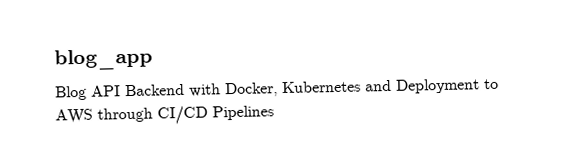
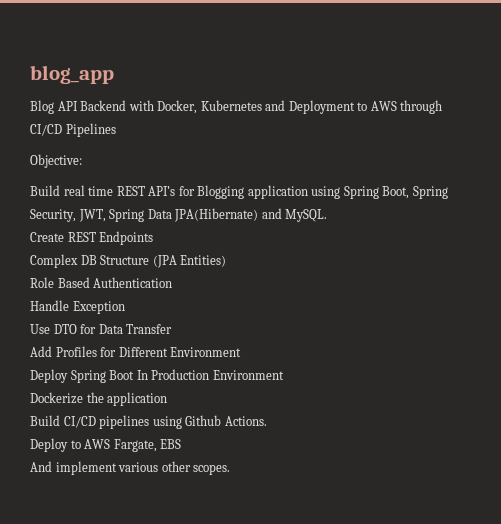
(274, 113) none -> [30,154,82,168] [30,185,448,199] [30,208,328,222] [30,231,154,245] [30,254,227,268] [30,277,173,288] [30,300,125,314] [30,324,173,334] [30,346,242,357] [30,369,284,383] [30,392,168,406] [30,415,267,429] [30,438,182,452] [30,461,231,475] // Objective: // Build real time REST API’s for Blogging application using Spring Boot, Spring Security, JWT, Spring Data JPA(Hibernate) and MySQL. // Create REST Endpoints // Complex DB Structure (JPA Entities) // Role Based Authentication // Handle Exception // Use DTO for Data Transfer // Add Profiles for Different Environment // Deploy Spring Boot In Production Environment // Dockerize the application // Build CI/CD pipelines using Github Actions. // Deploy to AWS Fargate, EBS // And implement various other scopes.

